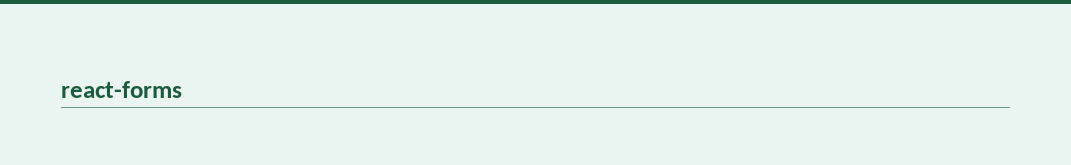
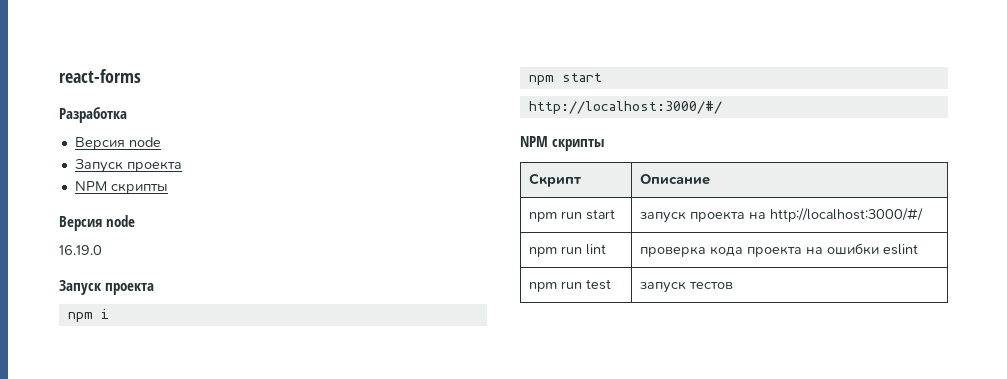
(182, 89) none -> [59,107,127,123] [74,137,161,150] [74,158,182,173] [74,181,168,194] [59,215,136,231] [59,245,102,255] [59,280,155,295] [67,309,109,322] [528,73,602,85] [528,101,722,114] [520,136,605,151] [529,173,583,187] [640,174,711,185] [529,209,616,222] [640,208,924,223] [529,244,607,257] [640,243,919,257] [529,279,612,292] [640,281,734,293] // Разработка // Версия node // Запуск проекта // NPM скрипты // Версия node // 16.19.0 // Запуск проекта // npm i // npm start // http://localhost:3000/#/ // NPM скрипты // Скрипт | Описание // npm run start | запуск проекта на http://localhost:3000/#/ // npm run lint | проверка кода проекта на ошибки eslint // npm run test | запуск тестов

